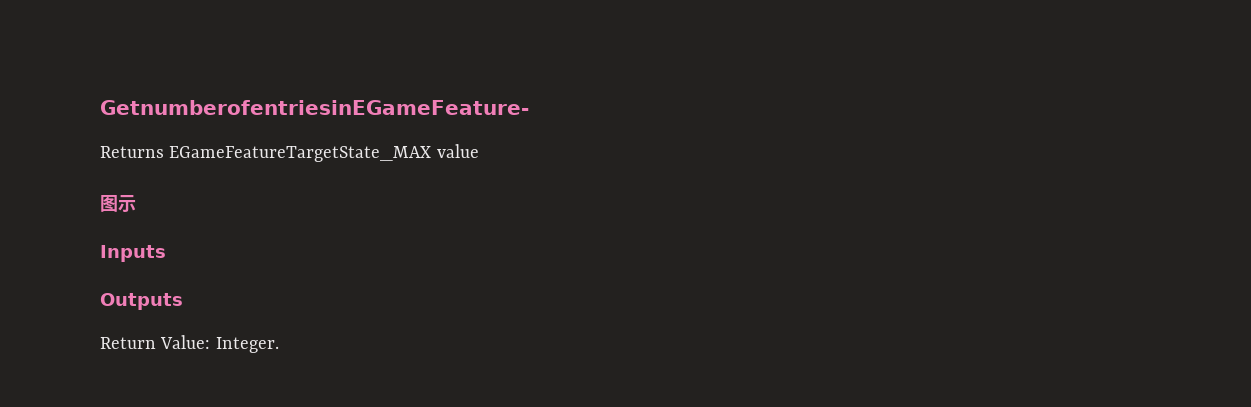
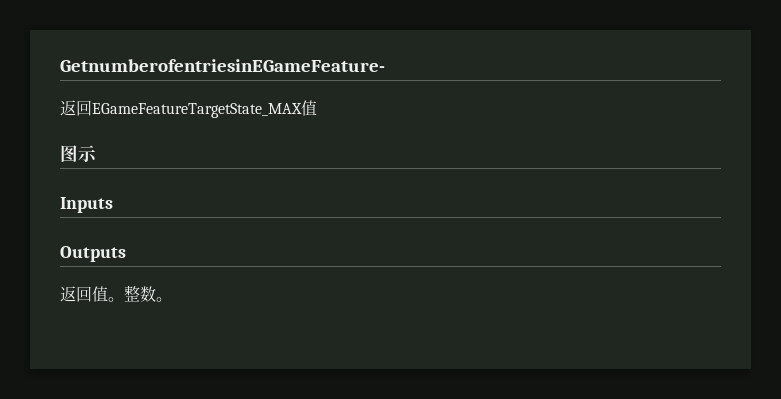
[100,144,479,162] Returns EGameFeatureTargetState_MAX value -> [60,100,317,118] 返回EGameFeatureTargetState_MAX值
[100,335,279,353] Return Value: Integer. -> [60,285,172,302] 返回值。整数。

